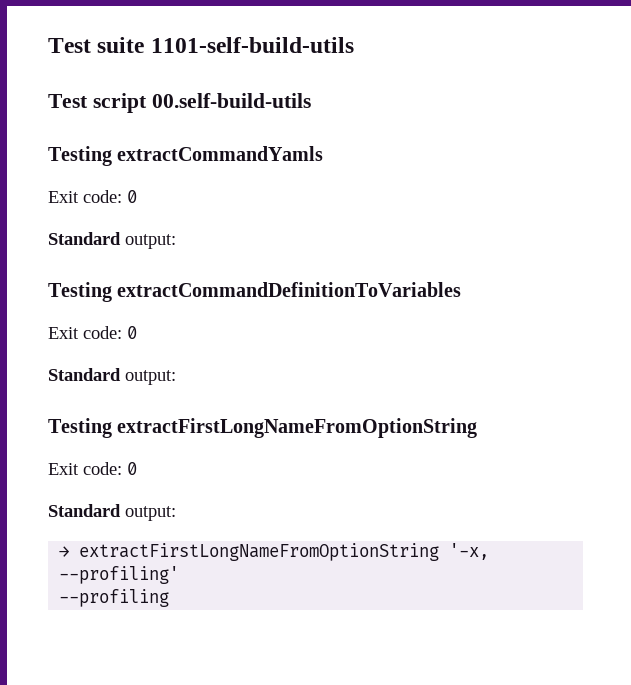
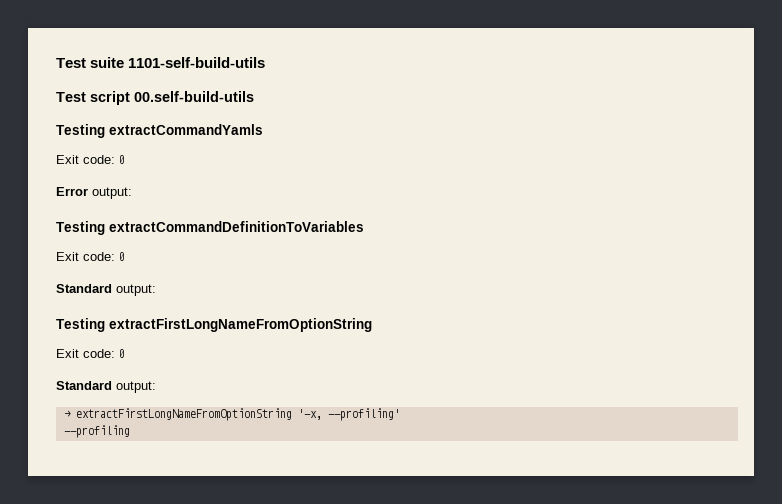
[48,232,121,245] Standard -> [56,187,88,196] Error

